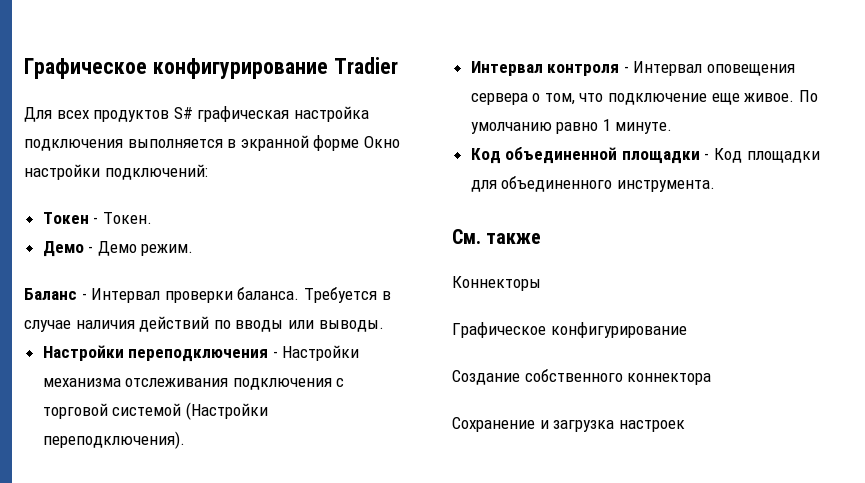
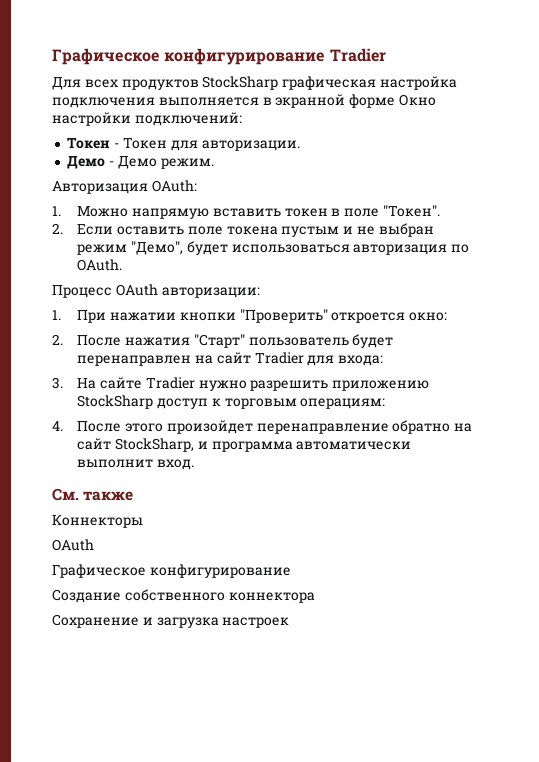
[173,107,193,119] S# -> [202,76,279,90] StockSharp
[102,212,152,224] Токен. -> [122,138,300,151] Токен для авторизации.
[24,287,391,303] [24,316,384,332] [42,345,360,362] [42,378,345,390] [42,402,268,420] [42,431,185,449] [470,61,796,76] [470,90,818,105] [470,119,673,134] [470,147,820,164] [470,176,715,192] Баланс - Интервал проверки баланса. Требуется в случае наличия действий по вводы или выводы. // Настройки переподключения - Настройки механизма отслеживания подключения с торговой системой (Настройки переподключения). // Интервал контроля - Интервал оповещения сервера о том, что подключение еще живое. По умолчанию равно 1 минуте. // Код объединенной площадки - Код площадки для объединенного инструмента. -> [52,180,197,194] [52,205,440,219] [52,223,434,237] [77,241,470,255] [77,259,123,271] [52,284,260,298] [52,309,448,323] [52,334,394,348] [77,352,384,366] [52,377,430,391] [77,395,386,409] [52,420,473,434] [77,438,412,452] [77,459,195,470] Авторизация OAuth: // 1. Можно напрямую вставить токен в поле "Токен". // 2. Если оставить поле токена пустым и не выбран режим "Демо", будет использоваться авторизация по OAuth. // Процесс OAuth авторизации: // 1. При нажатии кнопки "Проверить" откроется окно: // 2. После нажатия "Старт" пользователь будет перенаправлен на сайт Tradier для входа: // 3. На сайте Tradier нужно разрешить приложению StockSharp доступ к торговым операциям: // 4. После этого произойдет перенаправление обратно на сайт StockSharp, и программа автоматически выполнит вход.
(541, 283) none -> [52,539,94,551] // OAuth

